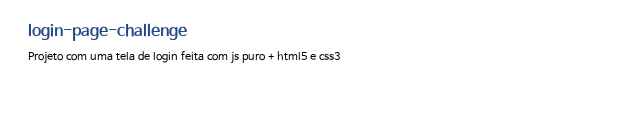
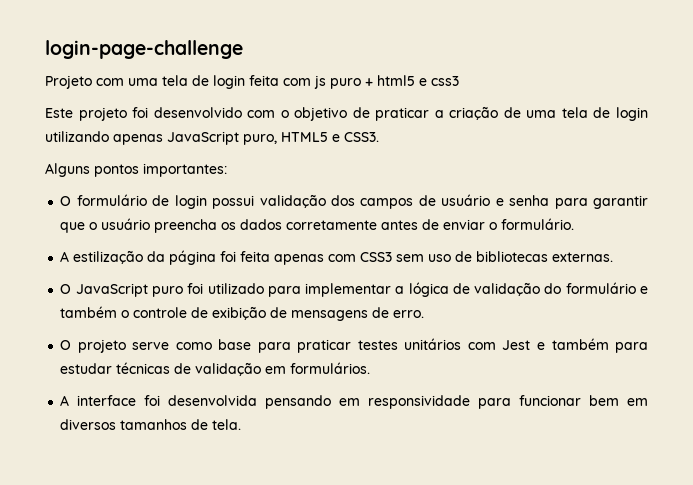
(340, 56) none -> [45,106,649,121] [45,131,379,145] [45,163,227,177] [60,194,648,209] [60,218,575,233] [60,250,614,265] [60,282,648,297] [60,306,425,321] [60,338,648,353] [60,362,371,376] [60,395,648,409] [60,419,242,430] // Este projeto foi desenvolvido com o objetivo de praticar a criação de uma tela de login utilizando apenas JavaScript puro, HTML5 e CSS3. // Alguns pontos importantes: // O formulário de login possui validação dos campos de usuário e senha para garantir que o usuário preencha os dados corretamente antes de enviar o formulário. // A estilização da página foi feita apenas com CSS3 sem uso de bibliotecas externas. // O JavaScript puro foi utilizado para implementar a lógica de validação do formulário e também o controle de exibição de mensagens de erro. // O projeto serve como base para praticar testes unitários com Jest e também para estudar técnicas de validação em formulários. // A interface foi desenvolvida pensando em responsividade para funcionar bem em diversos tamanhos de tela.

